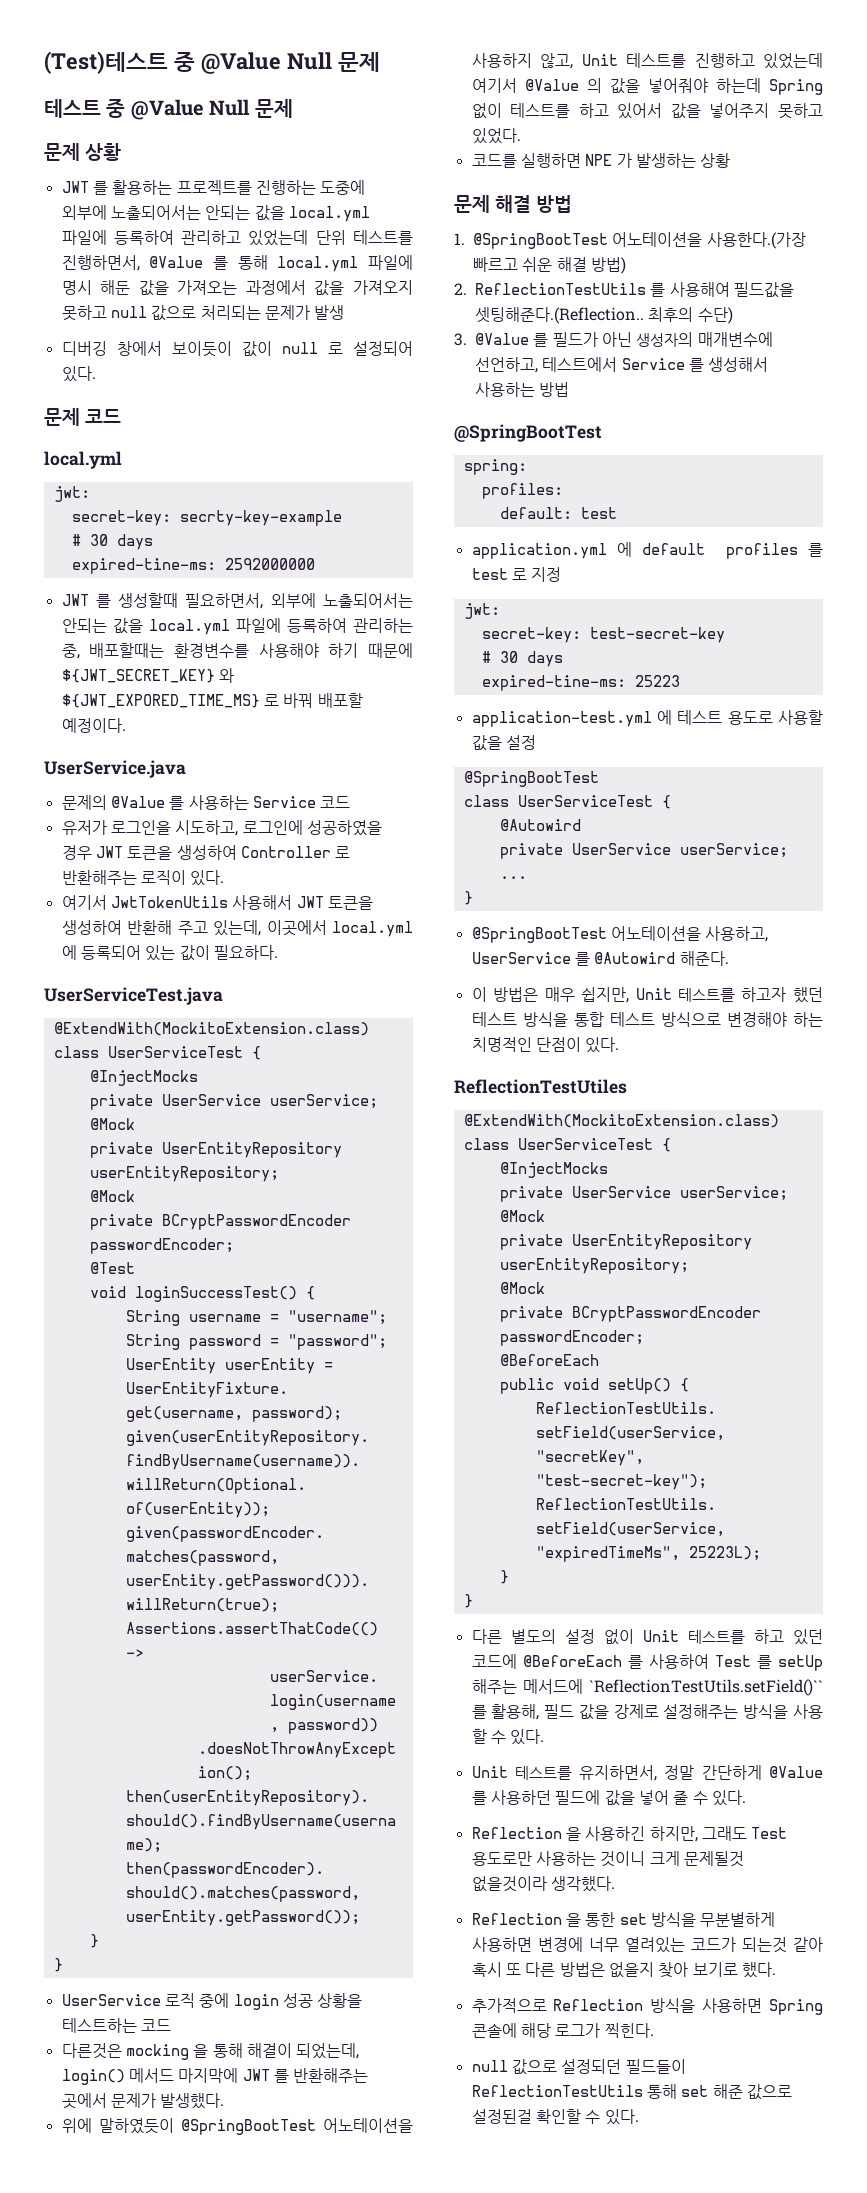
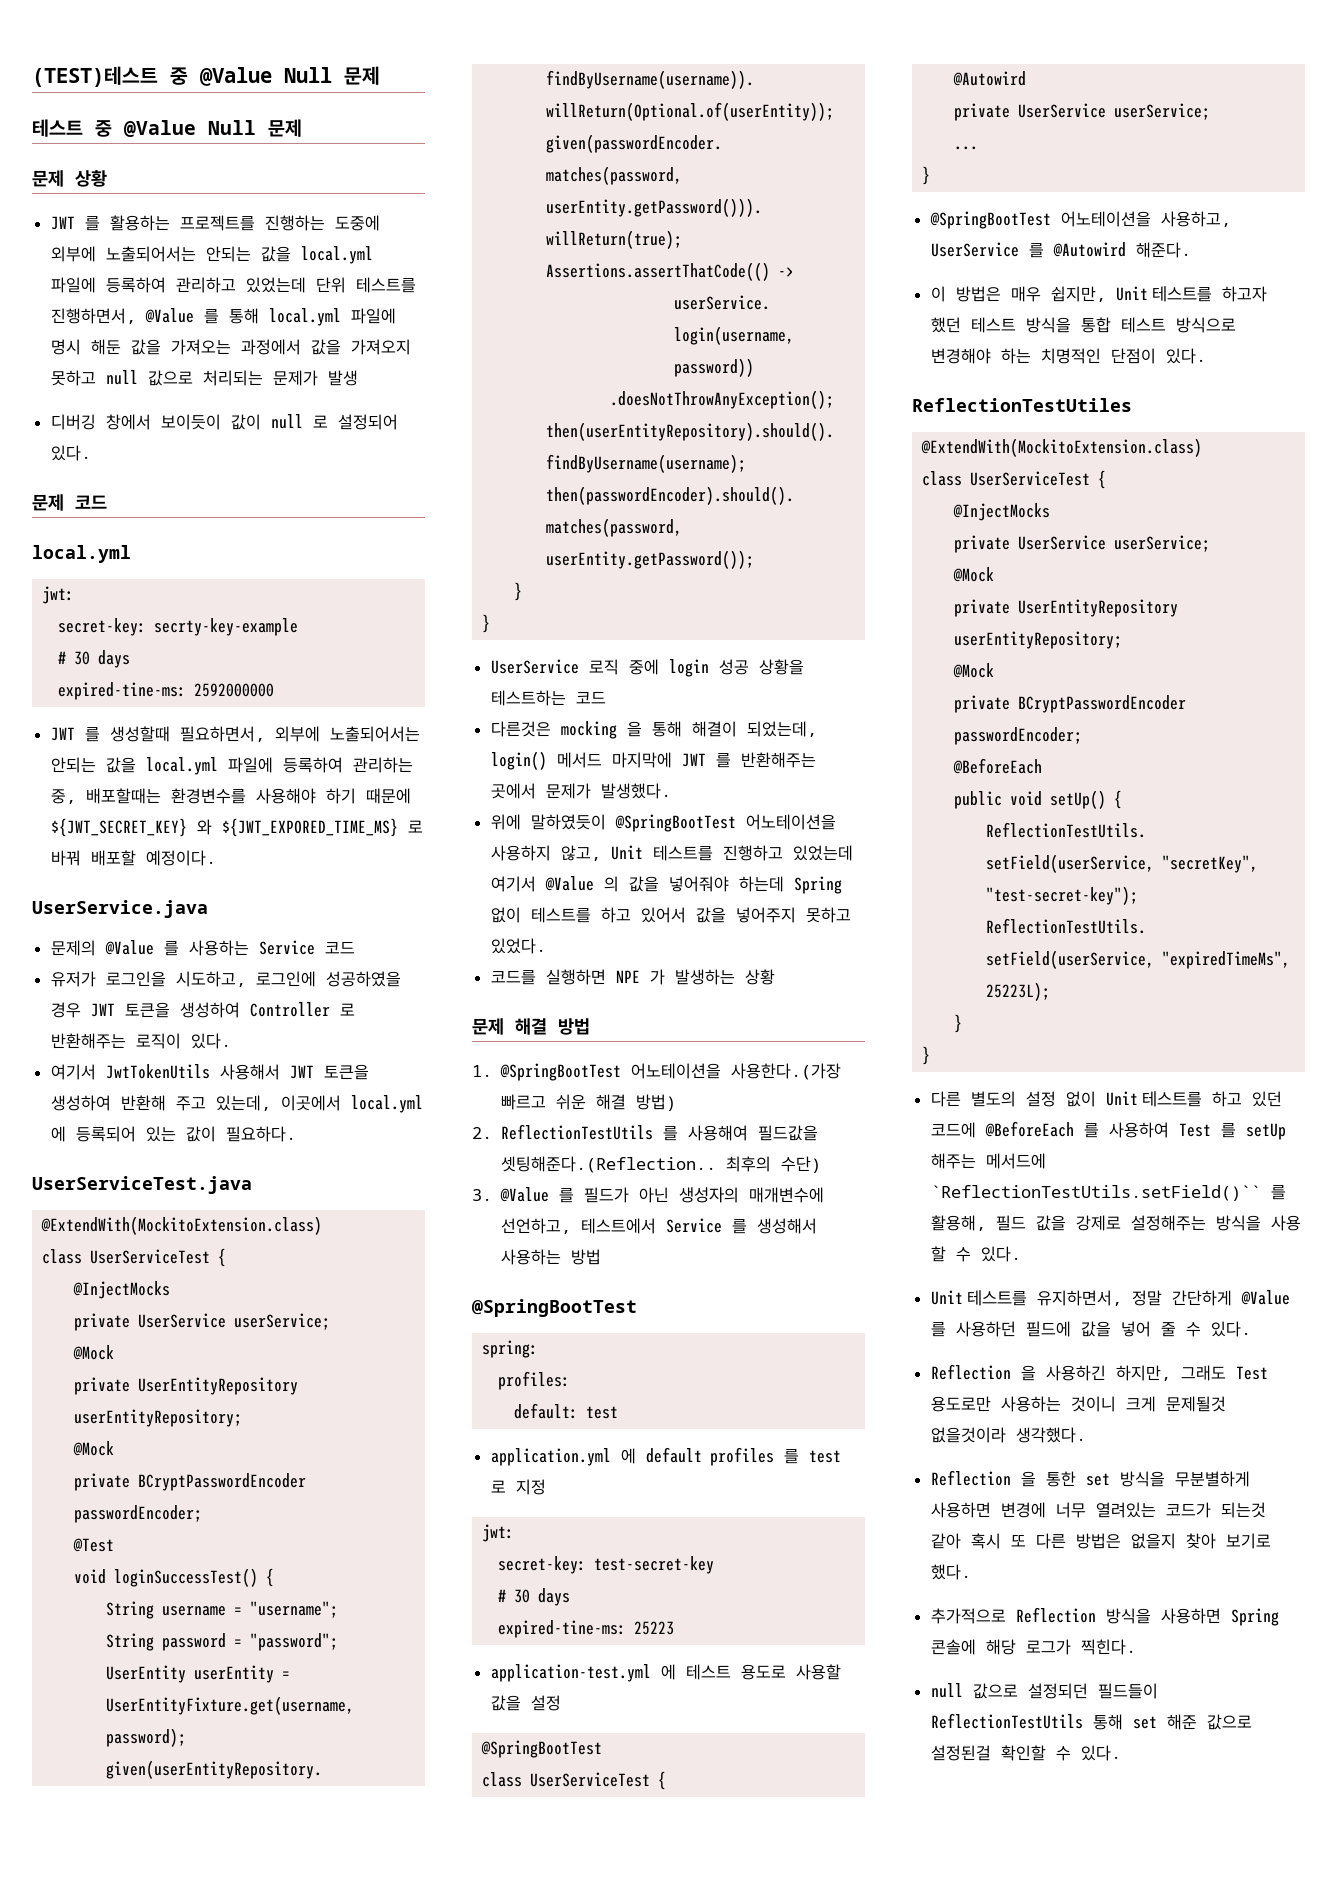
[44,51,168,74] (Test)테스트 -> [32,66,158,87] (TEST)테스트

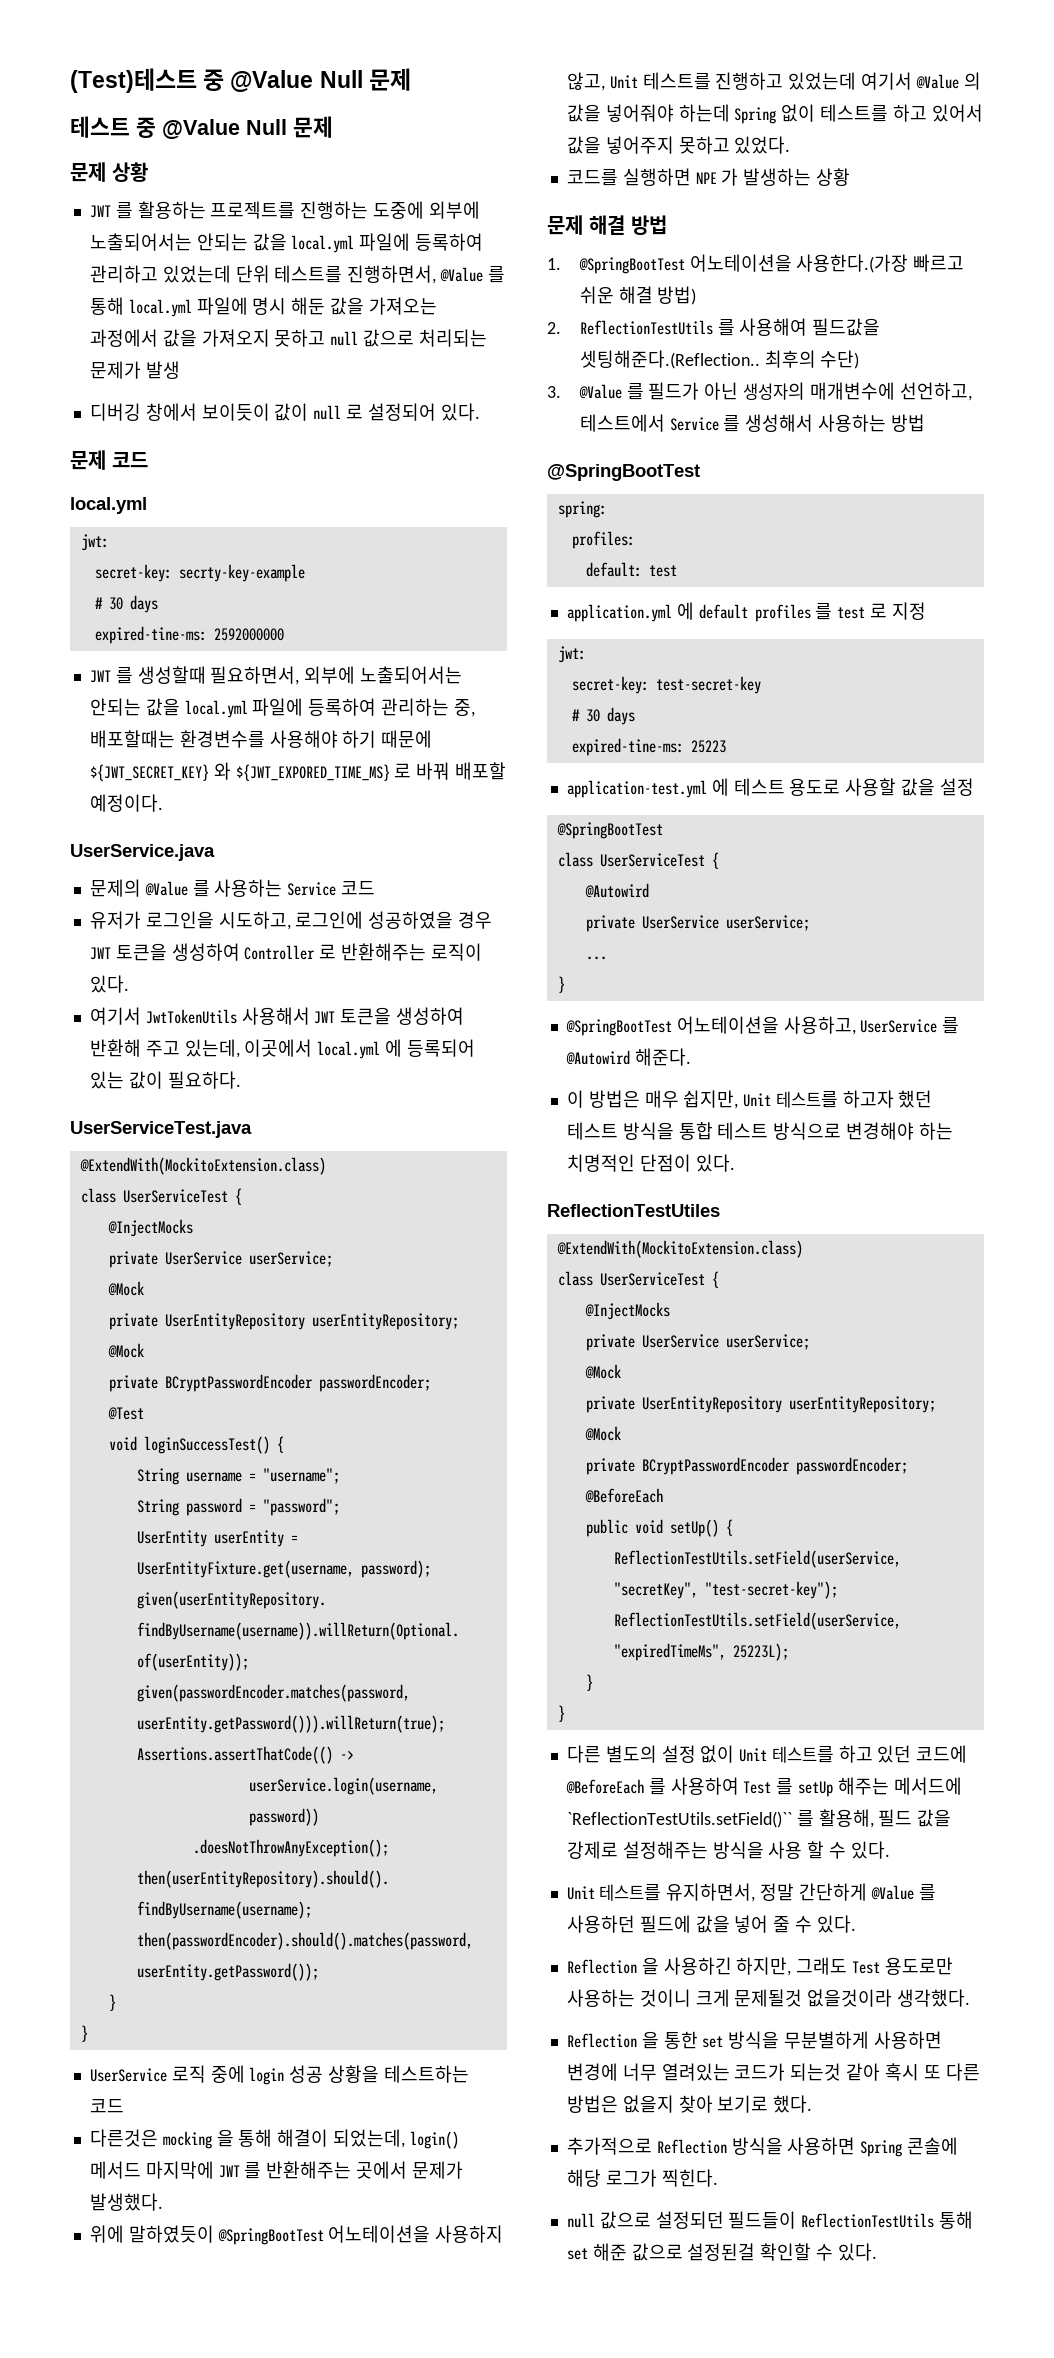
[32,66,158,87] (TEST)테스트 -> [70,68,197,93] (Test)테스트

